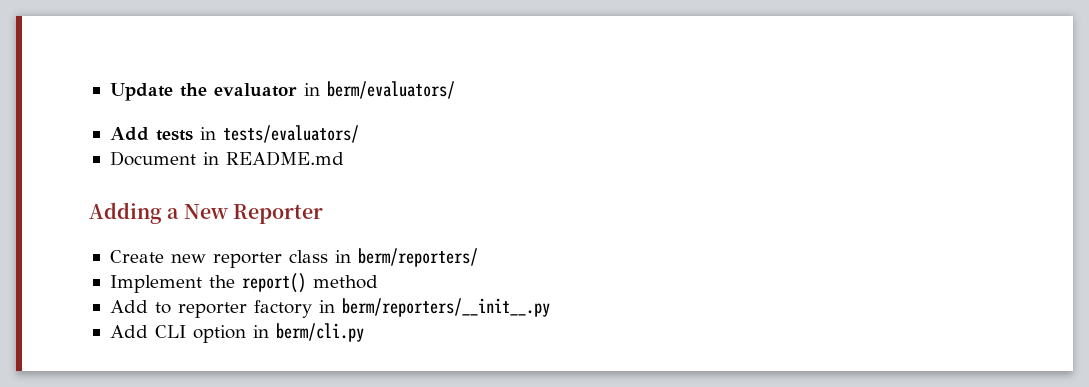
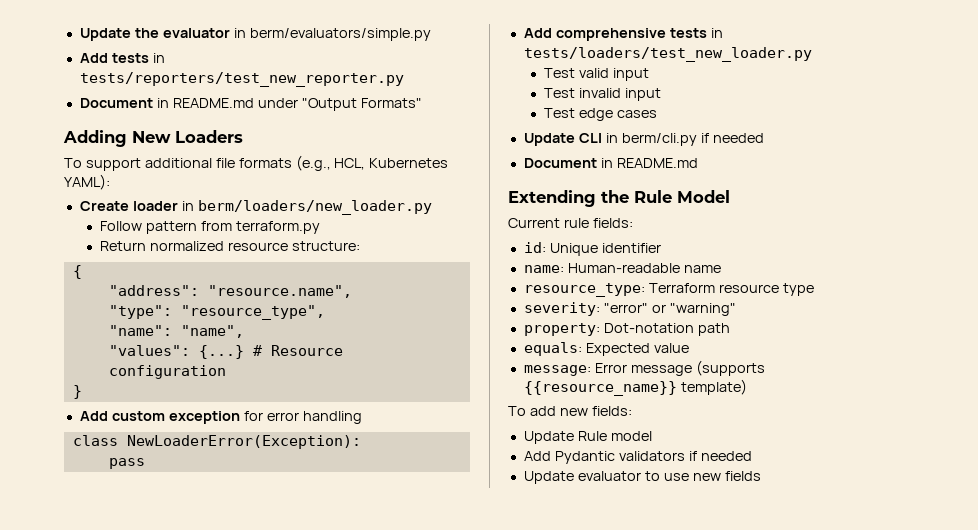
[326,81,455,99] berm/evaluators/ -> [249,28,431,41] berm/evaluators/simple.py
[222,125,359,143] [109,151,344,166] [89,202,323,224] [109,248,478,268] [109,273,378,293] [109,298,550,318] [109,323,364,343] tests/evaluators/ // Document in README.md // Adding a New Reporter // Create new reporter class in berm/reporters/ // Implement the report() method // Add to reporter factory in berm/reporters/__init__.py // Add CLI option in berm/cli.py -> [79,72,404,87] [79,98,422,111] [63,130,243,147] [64,155,449,171] [64,174,110,190] [79,200,432,215] [100,221,321,234] [100,241,361,251] [72,265,82,279] [108,285,352,298] [108,305,325,320] [108,325,244,338] [108,345,343,359] [108,365,226,379] [72,385,82,399] [79,411,362,424] [72,435,361,449] [108,458,145,469] [523,28,723,41] [523,47,812,62] [544,68,650,81] [544,88,662,101] [544,108,658,121] [523,133,764,146] [523,158,698,168] [508,190,730,207] [508,218,633,228] [523,242,661,256] [523,263,721,273] [523,283,814,297] [523,302,736,316] [523,323,730,336] [523,342,689,356] [523,360,765,376] [523,379,747,396] [508,406,632,416] [523,431,652,444] [523,451,752,464] [523,471,761,484] tests/reporters/test_new_reporter.py // Document in README.md under "Output Formats" // Adding New Loaders // To support additional file formats (e.g., HCL, Kubernetes YAML): // Create loader in berm/loaders/new_loader.py // Follow pattern from terraform.py // Return normalized resource structure: // { // "address": "resource.name", // "type": "resource_type", // "name": "name", // "values": {...} # Resource configuration // } // Add custom exception for error handling // class NewLoaderError(Exception): // pass // Add comprehensive tests in tests/loaders/test_new_loader.py // Test valid input // Test invalid input // Test edge cases // Update CLI in berm/cli.py if needed // Document in README.md // Extending the Rule Model // Current rule fields: // id: Unique identifier // name: Human-readable name // resource_type: Terraform resource type // severity: "error" or "warning" // property: Dot-notation path // equals: Expected value // message: Error message (supports {{resource_name}} template) // To add new fields: // Update Rule model // Add Pydantic validators if needed // Update evaluator to use new fields

